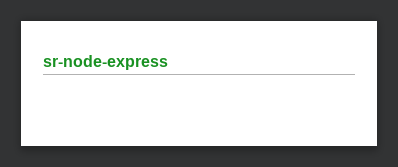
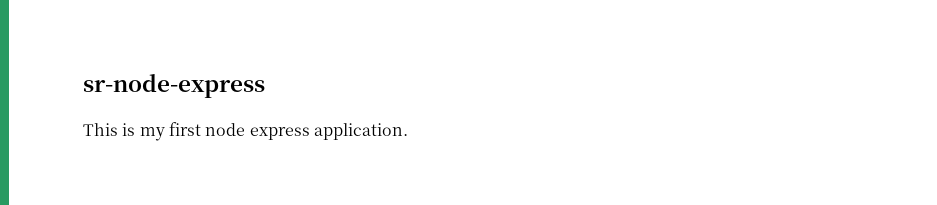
(168, 62) none -> [83,122,408,141] // This is my first node express application.

